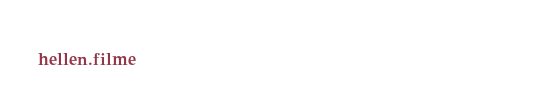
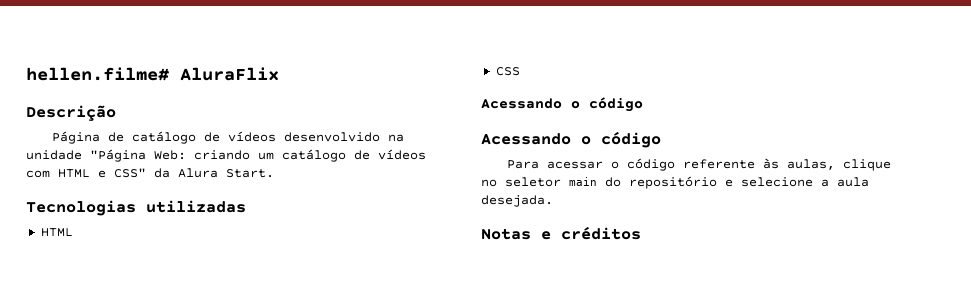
[38,53,136,65] hellen.filme -> [26,67,279,81] [26,105,116,121] [51,131,404,144] [26,149,426,162] [26,168,274,178] [26,200,246,216] [40,228,73,237] [495,67,520,76] [481,97,643,112] [481,131,661,148] [506,158,891,171] [481,176,869,189] [481,195,553,207] [481,226,641,240] hellen.filme# AluraFlix // Descrição // Página de catálogo de vídeos desenvolvido na unidade "Página Web: criando um catálogo de vídeos com HTML e CSS" da Alura Start. // Tecnologias utilizadas // HTML // CSS // Acessando o código // Acessando o código // Para acessar o código referente às aulas, clique no seletor main do repositório e selecione a aula desejada. // Notas e créditos

